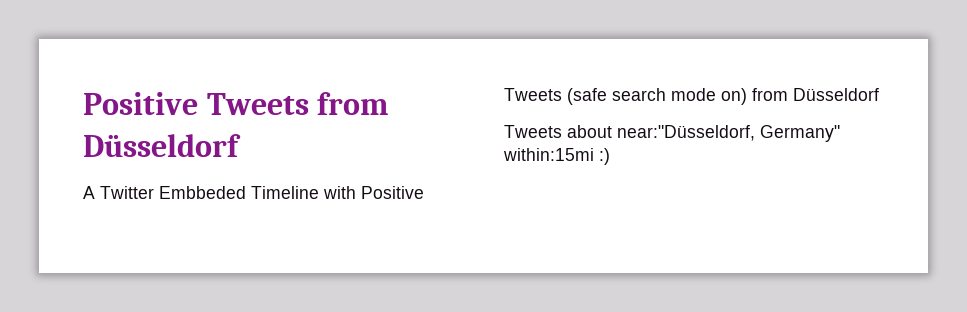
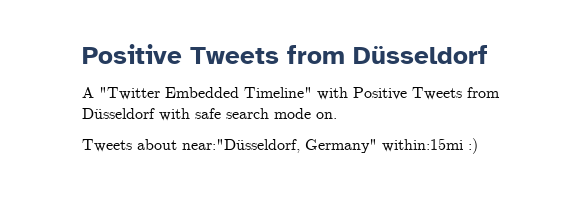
[100,186,424,199] [504,88,879,105] Twitter Embbeded Timeline with Positive Tweets (safe search mode on) from Düsseldorf -> [99,87,500,100] [82,108,337,121] "Twitter Embedded Timeline" with Positive Tweets from Düsseldorf with safe search mode on.

